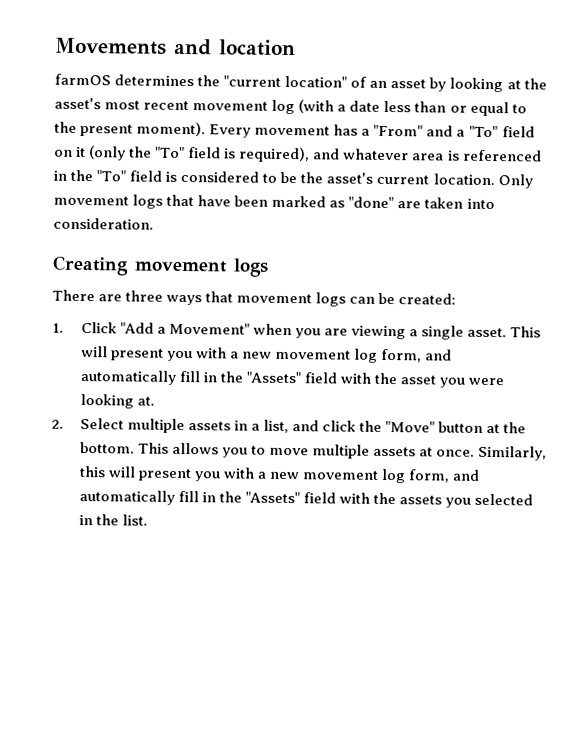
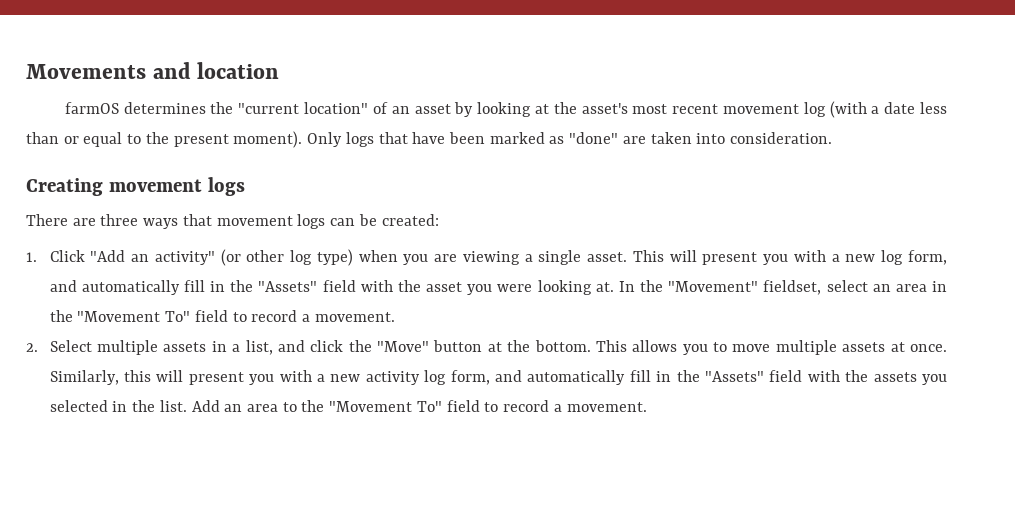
[209,124,535,138] [54,145,542,163] [53,169,533,189] [53,195,129,206] Every movement has a "From" and a "To" field on it (only the "To" field is required), and whatever area is referenced in the "To" field is considered to be the asset's current location. Only movement -> [307,132,343,147] Only
[156,322,250,335] a Movement" -> [131,249,353,266] an activity" (or other log type)
[274,349,351,360] movement -> (876, 258) none
(155, 401) none -> [618,280,948,295] [49,310,395,322] In the "Movement" fieldset, select an area in the "Movement To" field to record a movement.
[301,470,378,480] movement -> [365,371,420,385] activity
(148, 520) none -> [191,400,647,412] Add an area to the "Movement To" field to record a movement.

